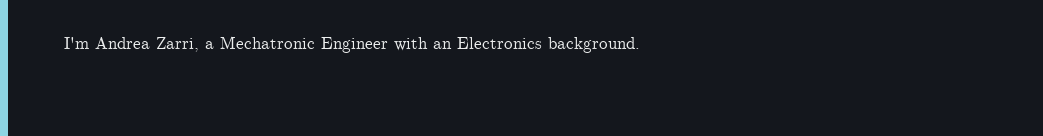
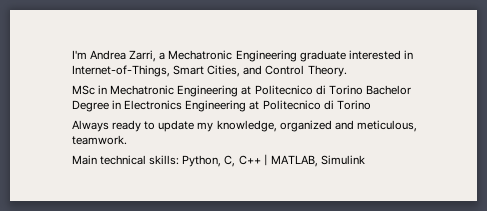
[321,37,640,53] Engineer with an Electronics background. -> [235,50,413,62] [72,65,347,77] [72,85,411,97] [72,100,371,112] [72,120,417,132] [72,135,127,145] [72,154,365,167] Engineering graduate interested in Internet-of-Things, Smart Cities, and Control Theory. // MSc in Mechatronic Engineering at Politecnico di Torino Bachelor Degree in Electronics Engineering at Politecnico di Torino // Always ready to update my knowledge, organized and meticulous, teamwork. // Main technical skills: Python, C, C++ | MATLAB, Simulink

